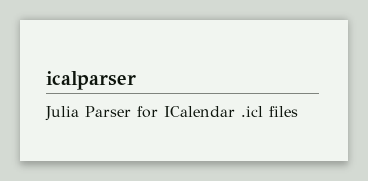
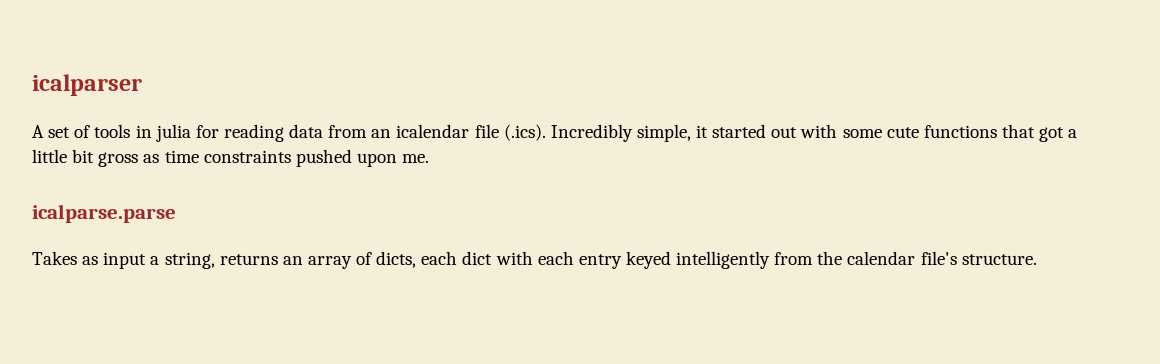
[45,106,298,121] Julia Parser for ICalendar .icl files -> [32,124,1078,142] [32,149,430,167] [32,204,176,223] [32,251,1037,269] A set of tools in julia for reading data from an icalendar file (.ics). Incredibly simple, it started out with some cute functions that got a little bit gross as time constraints pushed upon me. // icalparse.parse // Takes as input a string, returns an array of dicts, each dict with each entry keyed intelligently from the calendar file's structure.

